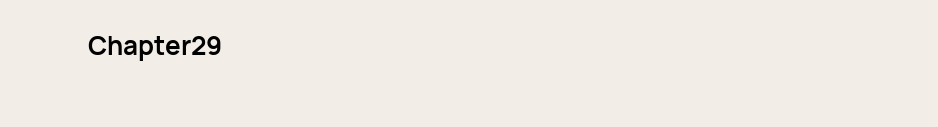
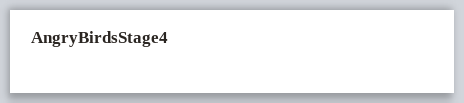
[88,36,222,61] Chapter29 -> [31,31,168,47] AngryBirdsStage4

